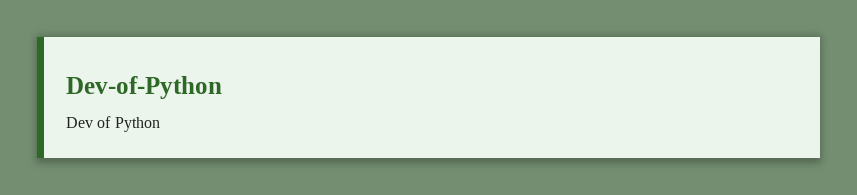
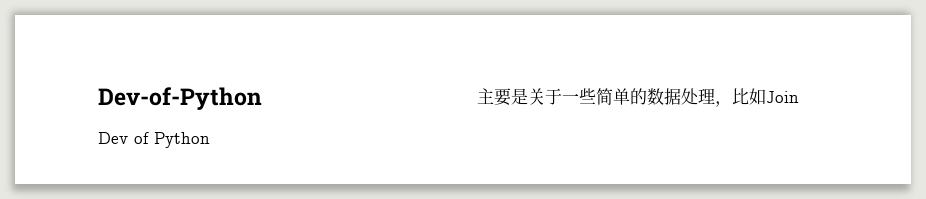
(160, 124) none -> [477,88,799,107] // 主要是关于一些简单的数据处理，比如Join

